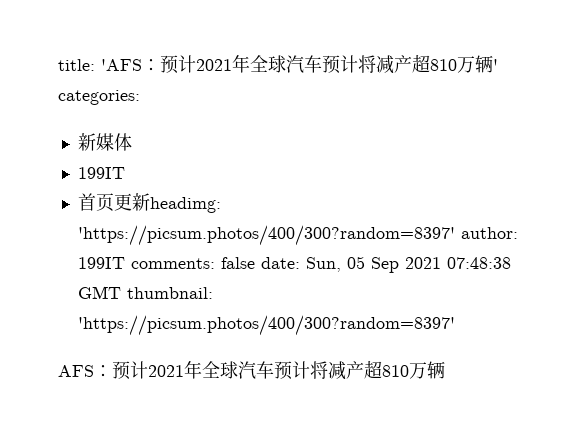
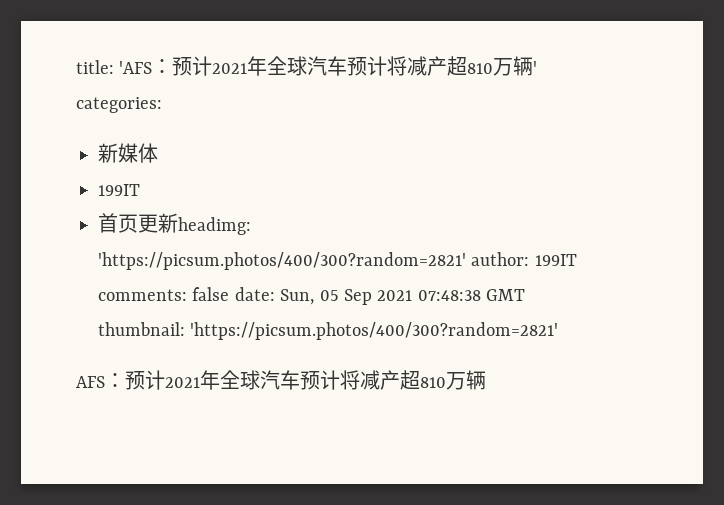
[77,225,455,246] 'https://picsum.photos/400/300?random=8397' -> [98,252,466,270] 'https://picsum.photos/400/300?random=2821'
[77,315,455,336] 'https://picsum.photos/400/300?random=8397' -> [190,322,559,340] 'https://picsum.photos/400/300?random=2821'

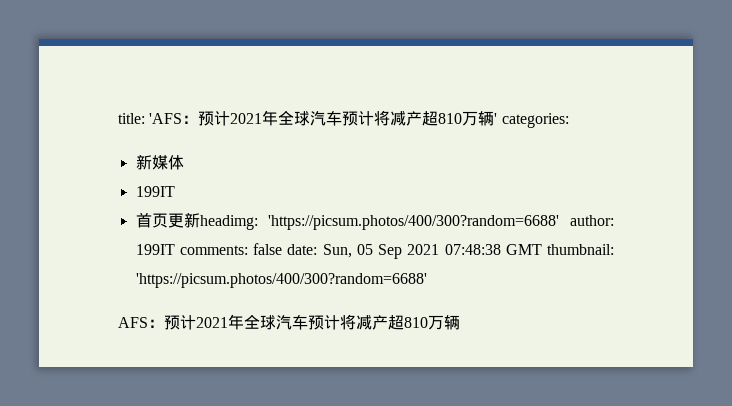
[98,252,466,270] 'https://picsum.photos/400/300?random=2821' -> [268,215,560,230] 'https://picsum.photos/400/300?random=6688'
[190,322,559,340] 'https://picsum.photos/400/300?random=2821' -> [135,273,427,288] 'https://picsum.photos/400/300?random=6688'

